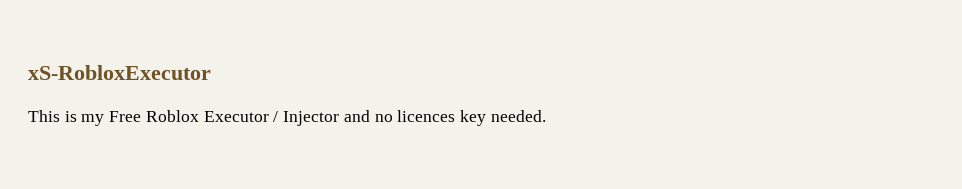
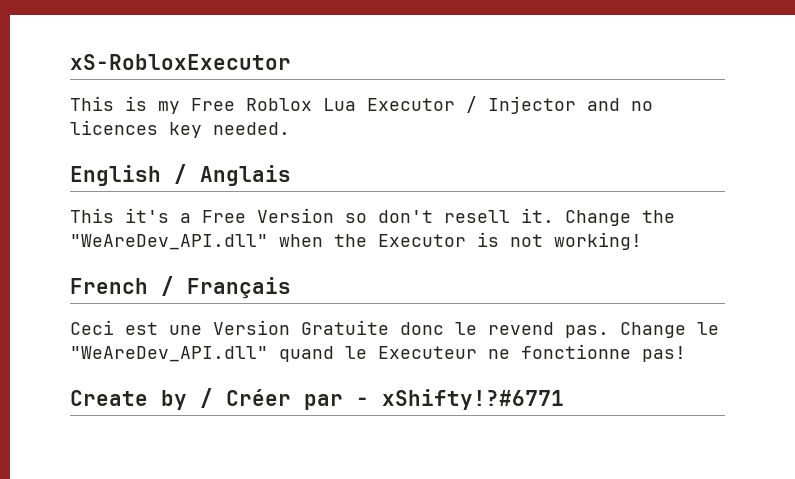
(199, 116) none -> [323,98,356,111] Lua
(546, 116) none -> [70,164,291,186] [70,208,675,226] [70,232,642,250] [70,276,291,299] [70,320,719,338] [70,344,686,362] [70,388,564,410] // English / Anglais // This it's a Free Version so don't resell it. Change the "WeAreDev_API.dll" when the Executor is not working! // French / Français // Ceci est une Version Gratuite donc le revend pas. Change le "WeAreDev_API.dll" quand le Executeur ne fonctionne pas! // Create by / Créer par - xShifty!?#6771

